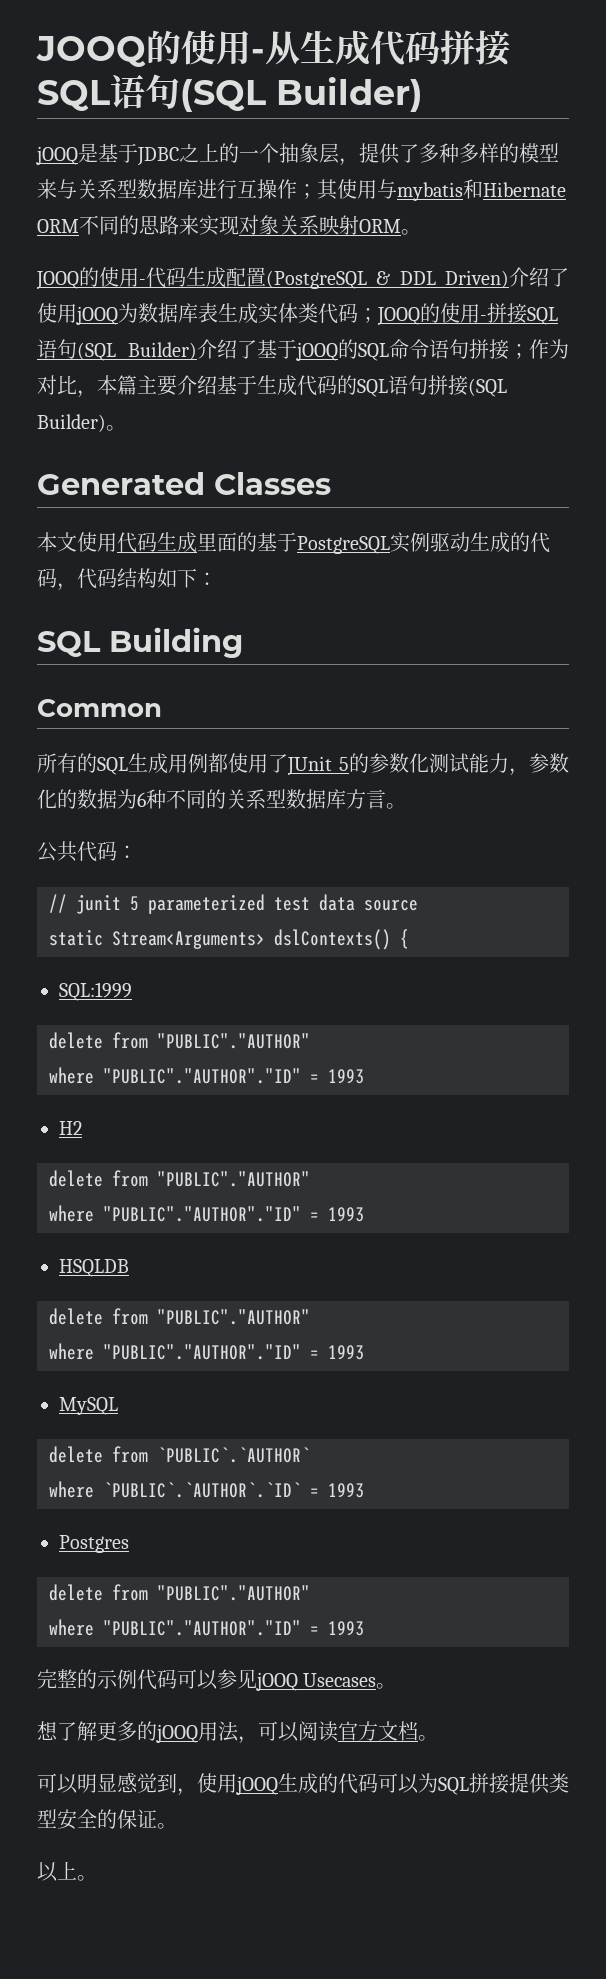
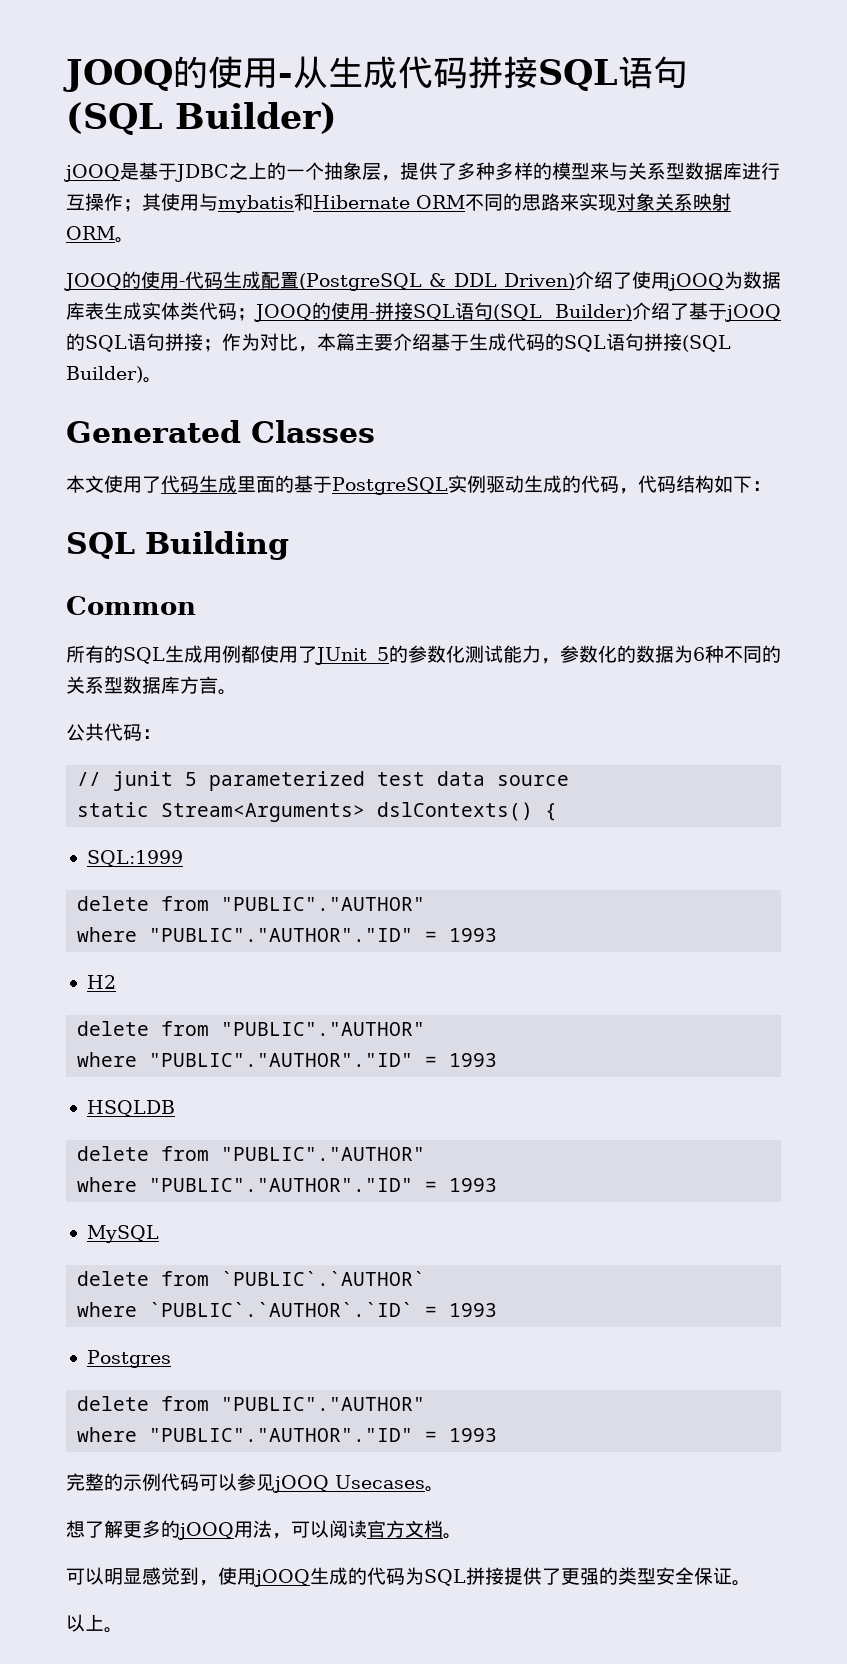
[389,339,429,359] 命令 -> (127, 343) none
(117, 542) none -> [142,476,161,493] 了
[378,1773,419,1794] 可以 -> (405, 1576) none
(550, 1783) none -> [542,1567,618,1585] 了更强的
[97,1809,117,1829] 的 -> (694, 1575) none

